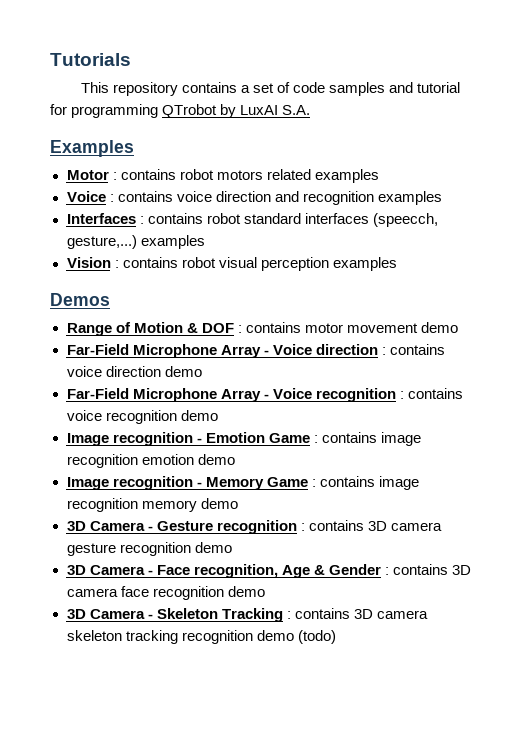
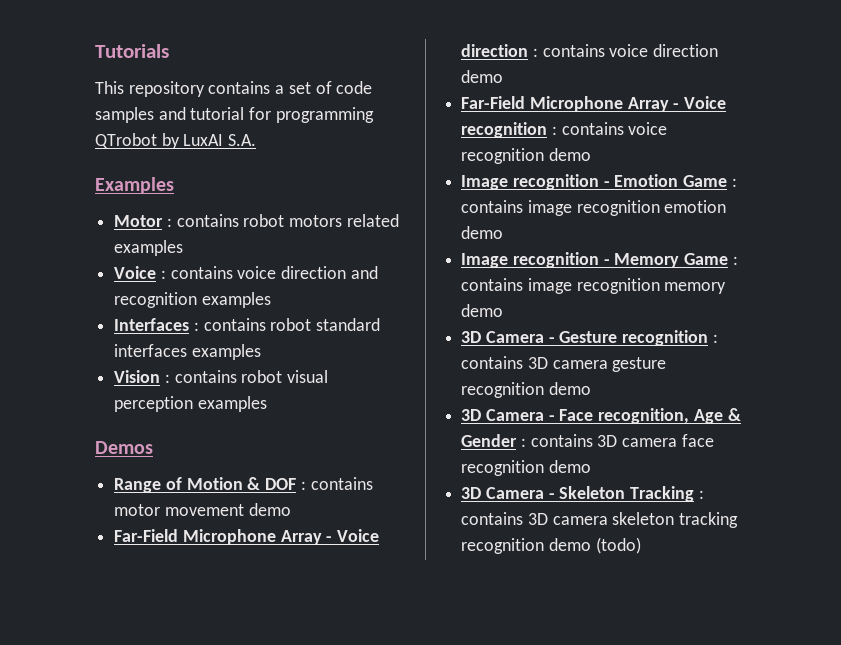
[372,213,438,227] [66,235,137,249] (speecch, gesture,...) -> (188, 350) none

